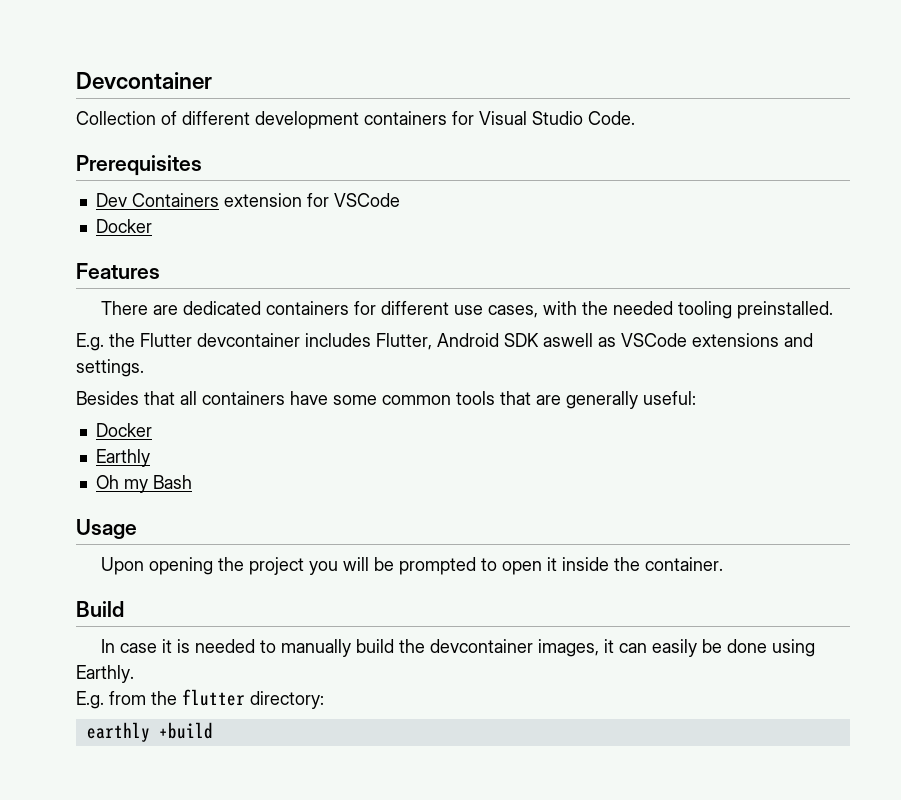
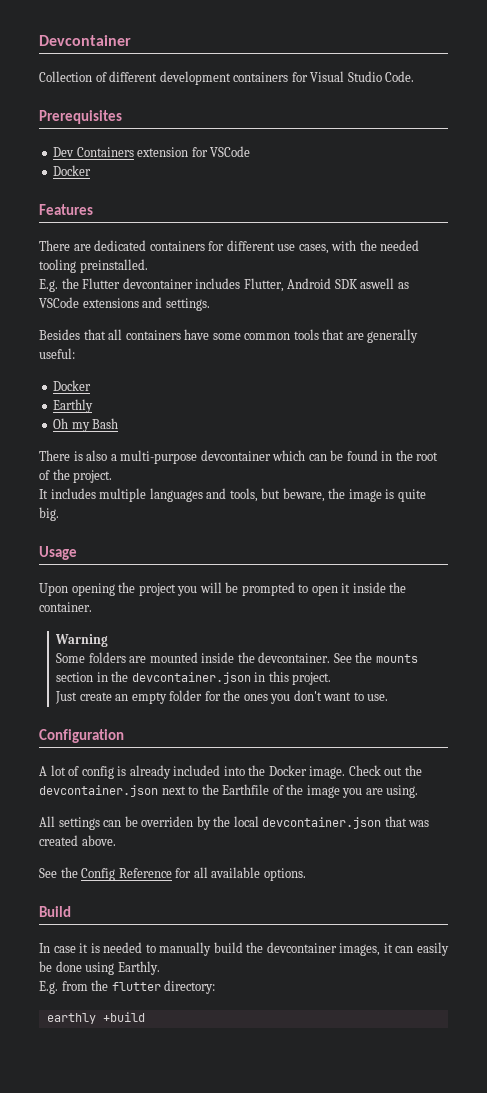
(192, 482) none -> [39,450,439,464] [39,469,113,483] [39,488,426,502] [39,507,59,521] // There is also a multi-purpose devcontainer which can be found in the root of the project. // It includes multiple languages and tools, but beware, the image is quite big.
(723, 564) none -> [55,634,109,647] [56,652,418,663] [56,671,332,685] [55,690,389,704] [39,729,124,743] [39,765,422,779] [39,784,419,798] [39,816,430,830] [39,835,116,846] [39,867,306,881] // Warning // Some folders are mounted inside the devcontainer. See the mounts section in the devcontainer.json in this project. // Just create an empty folder for the ones you don't want to use. // Configuration // A lot of config is already included into the Docker image. Check out the devcontainer.json next to the Earthfile of the image you are using. // All settings can be overriden by the local devcontainer.json that was created above. // See the Config Reference for all available options.

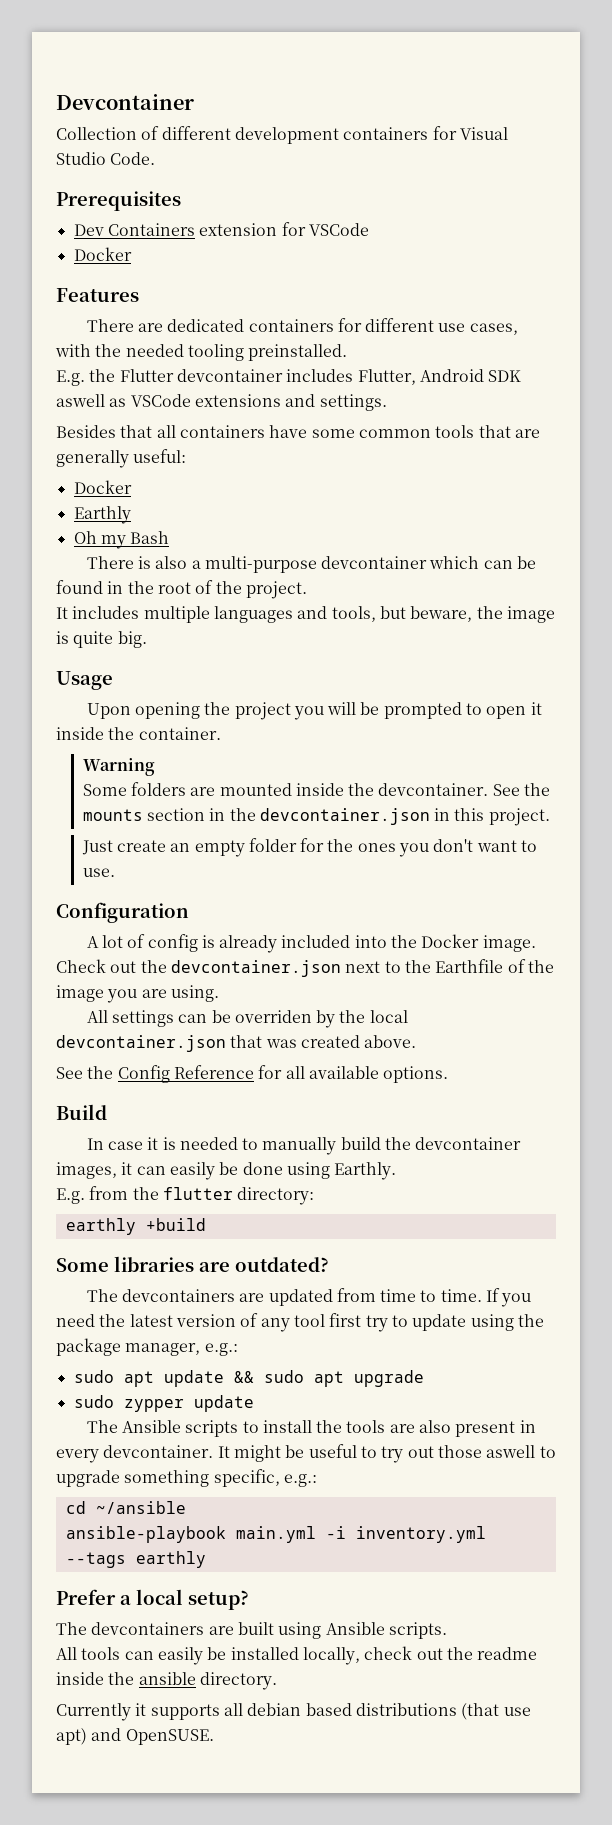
(145, 1017) none -> [56,1256,329,1272] [86,1288,532,1307] [56,1313,544,1332] [56,1338,238,1356] [73,1370,424,1387] [73,1395,254,1412] [86,1420,536,1437] [56,1444,556,1463] [56,1469,317,1487] [65,1501,186,1514] [65,1526,486,1543] [65,1551,206,1568] [56,1589,249,1610] [56,1622,447,1639] [56,1646,538,1665] [56,1672,277,1690] [56,1703,531,1721] [56,1728,214,1745] // Some libraries are outdated? // The devcontainers are updated from time to time. If you need the latest version of any tool first try to update using the package manager, e.g.: // sudo apt update && sudo apt upgrade // sudo zypper update // The Ansible scripts to install the tools are also present in every devcontainer. It might be useful to try out those aswell to upgrade something specific, e.g.: // cd ~/ansible // ansible-playbook main.yml -i inventory.yml --tags earthly // Prefer a local setup? // The devcontainers are built using Ansible scripts. // All tools can easily be installed locally, check out the readme inside the ansible directory. // Currently it supports all debian based distributions (that use apt) and OpenSUSE.

